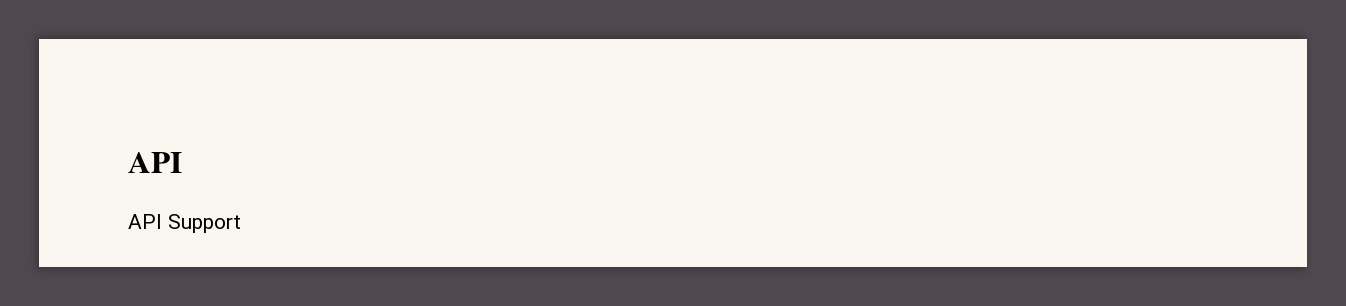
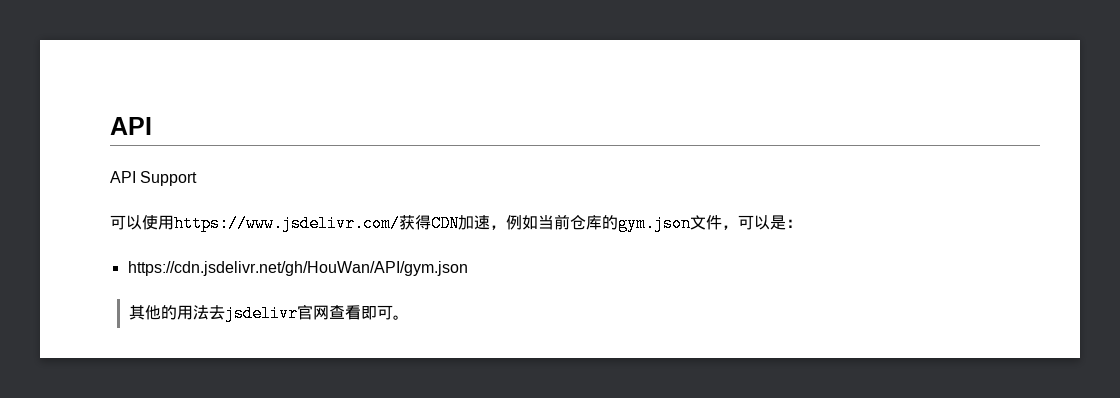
(241, 223) none -> [110,214,802,232] [127,261,468,276] [128,304,409,322] // 可以使用https://www.jsdelivr.com/获得CDN加速，例如当前仓库的gym.json文件，可以是： // https://cdn.jsdelivr.net/gh/HouWan/API/gym.json // 其他的用法去jsdelivr官网查看即可。

